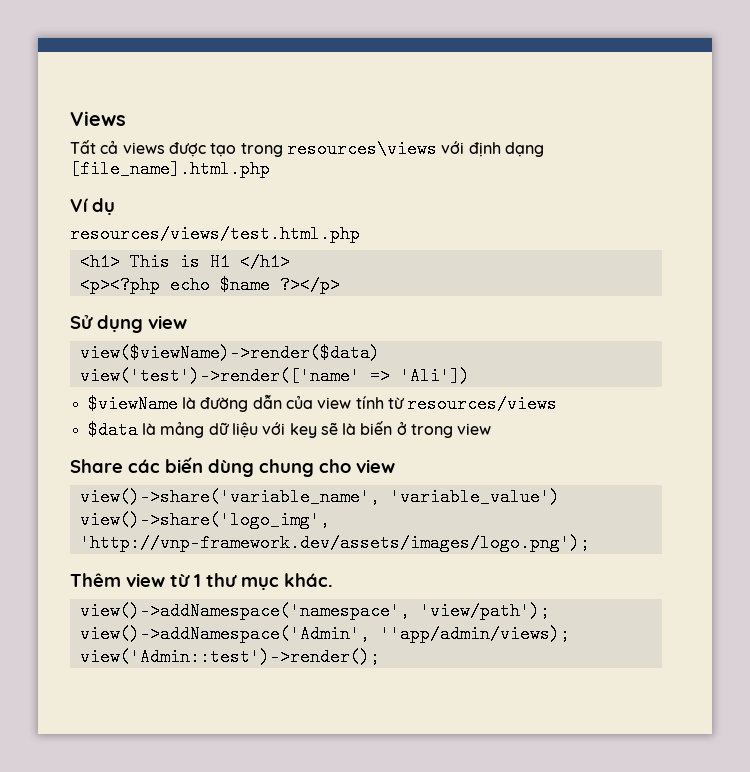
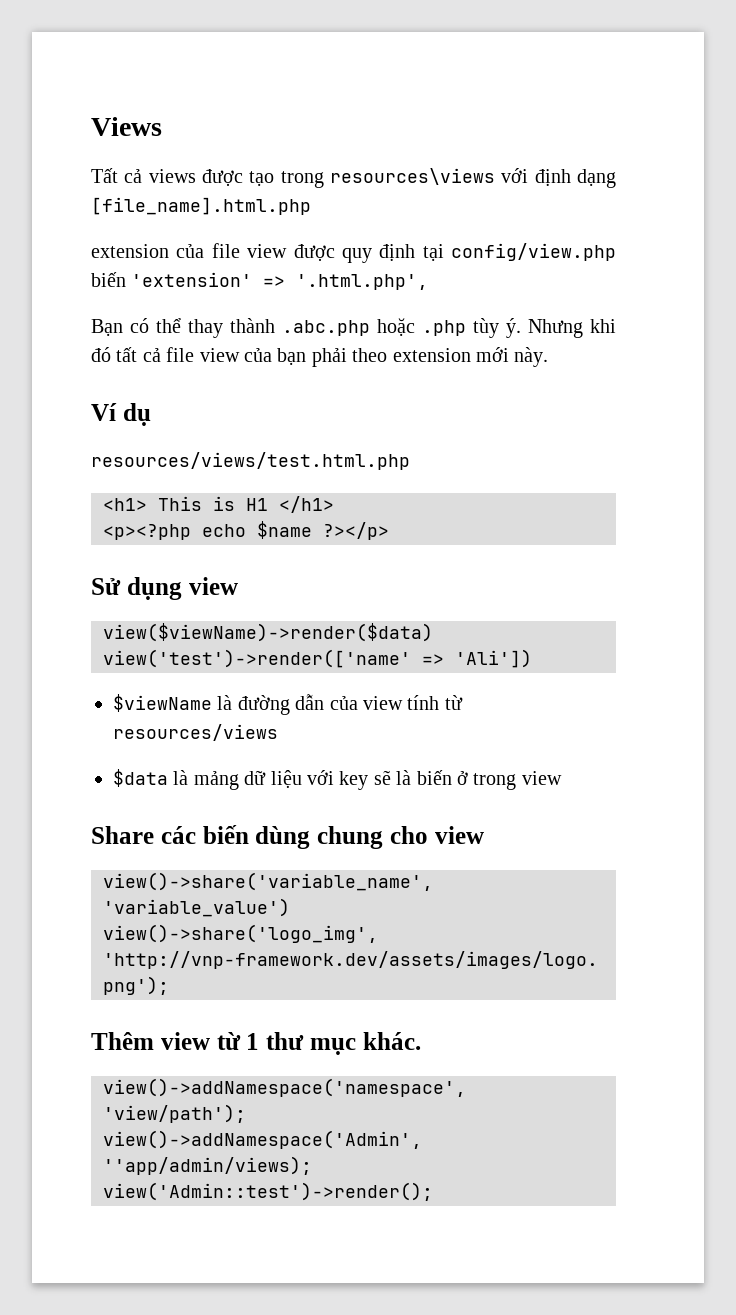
(270, 169) none -> [91,243,616,263] [91,272,429,290] [91,318,616,338] [91,347,549,367] // extension của file view được quy định tại config/view.php biến 'extension' => '.html.php', // Bạn có thể thay thành .abc.php hoặc .php tùy ý. Nhưng khi đó tất cả file view của bạn phải theo extension mới này.

